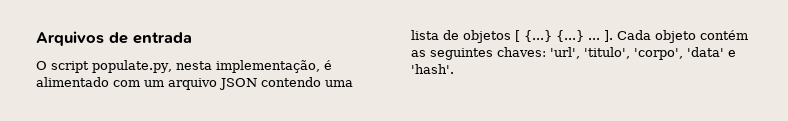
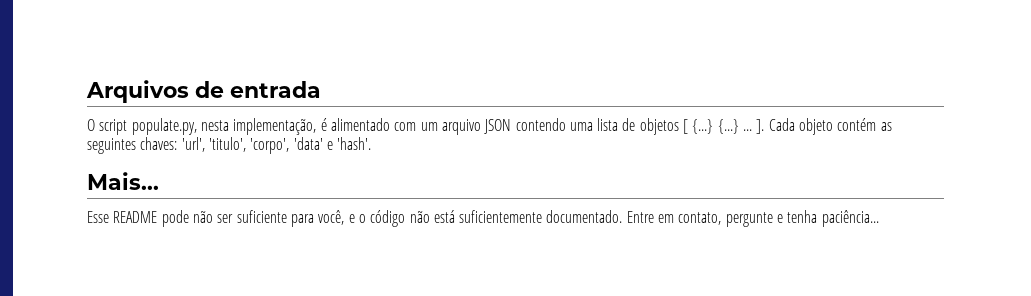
(454, 69) none -> [87,172,159,190] [87,210,879,227] // Mais... // Esse README pode não ser suficiente para você, e o código não está suficientemente documentado. Entre em contato, pergunte e tenha paciência...

